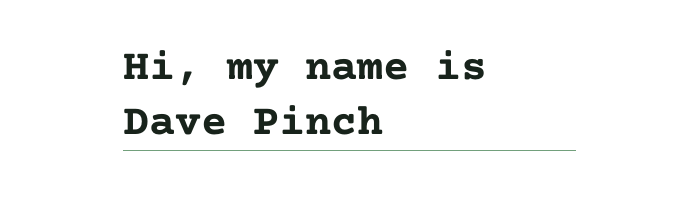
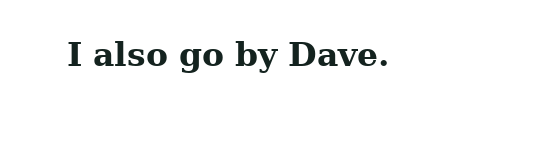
[123,50,487,88] [123,105,383,135] Hi, my name is Dave Pinch -> [67,41,389,73] I also go by Dave.

